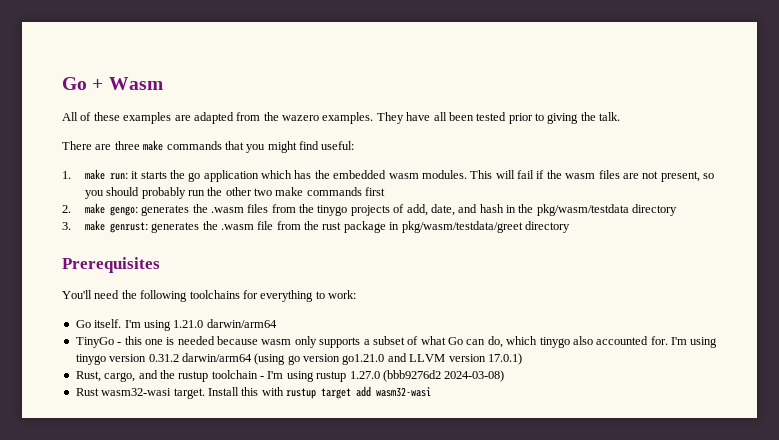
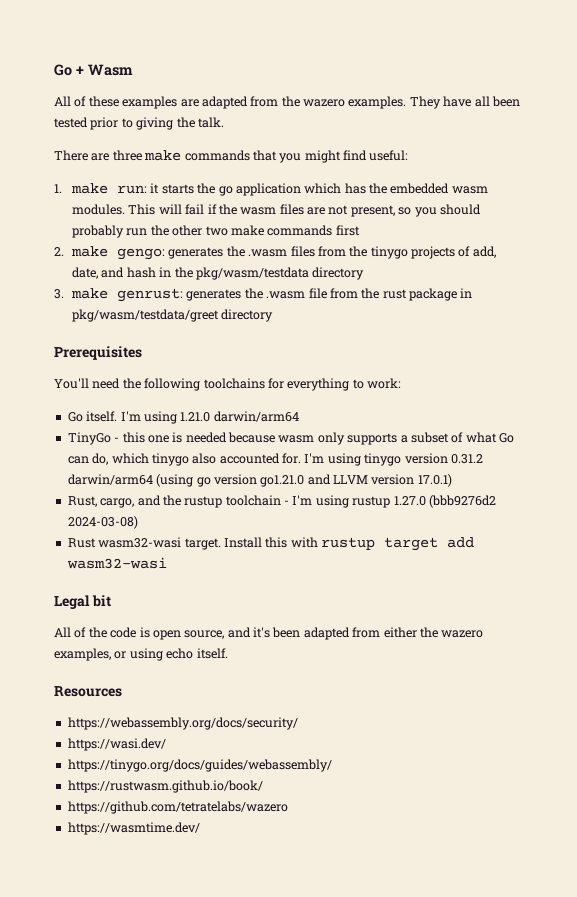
(431, 392) none -> [54,595,111,609] [54,627,484,640] [54,648,228,661] [54,686,122,697] [67,717,298,730] [67,738,166,751] [67,759,332,772] [67,780,263,793] [67,801,288,814] [67,822,200,835] // Legal bit // All of the code is open source, and it's been adapted from either the wazero examples, or using echo itself. // Resources // https://webassembly.org/docs/security/ // https://wasi.dev/ // https://tinygo.org/docs/guides/webassembly/ // https://rustwasm.github.io/book/ // https://github.com/tetratelabs/wazero // https://wasmtime.dev/

